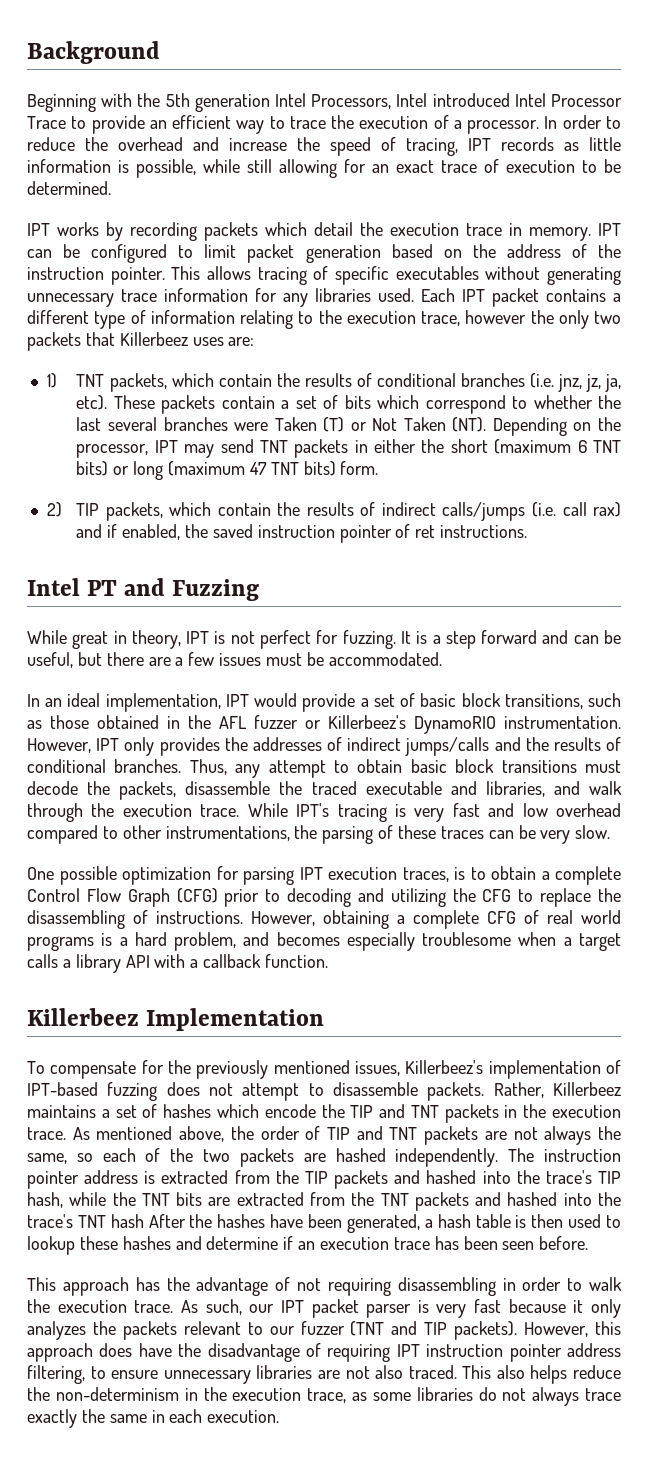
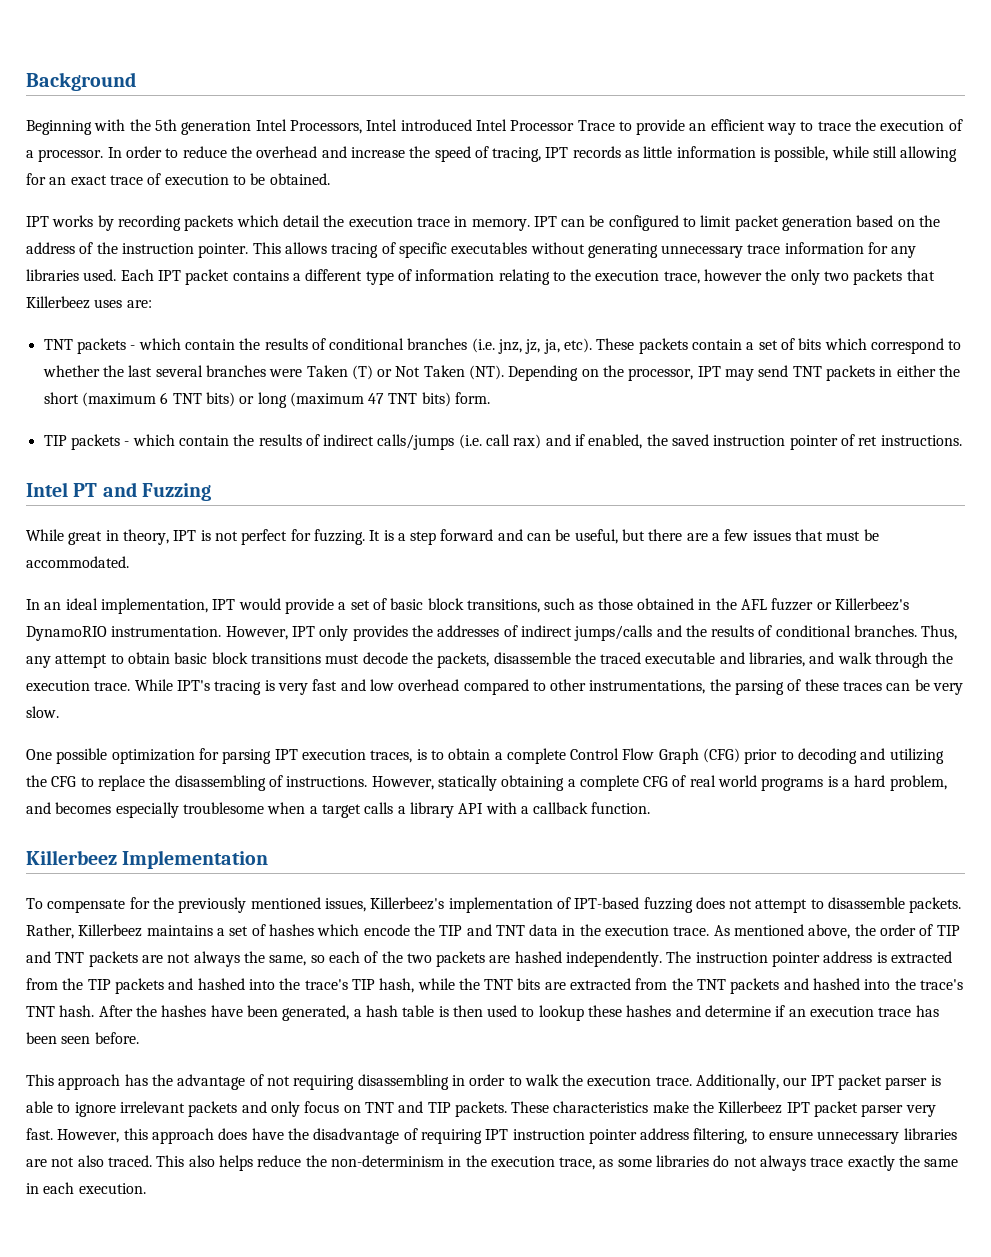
[27,181,111,195] determined. -> [269,173,330,185] obtained.
[46,373,167,392] 1) TNT packets, -> [43,338,136,354] TNT packets -
[46,502,163,521] 2) TIP packets, -> [43,434,130,450] TIP packets -
(262, 659) none -> [795,529,824,541] that
(315, 918) none -> [437,775,497,791] statically
[444,1104,499,1123] packets -> [529,924,559,936] data
[110,1214,144,1228] hash -> [59,1005,95,1017] hash.
[180,1299,242,1315] As such, -> [696,1074,780,1090] Additionally,
[436,1299,621,1318] [27,1321,518,1340] very fast because it only analyzes the packets relevant to our fuzzer (TNT and TIP packets). -> [26,1101,936,1117] [26,1128,53,1140] able to ignore irrelevant packets and only focus on TNT and TIP packets. These characteristics make the Killerbeez IPT packet parser very fast.

